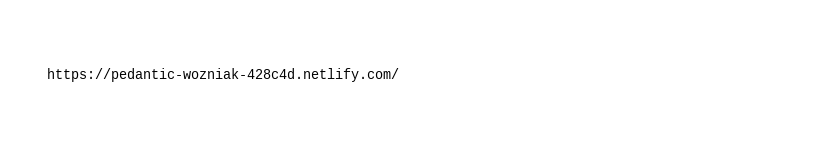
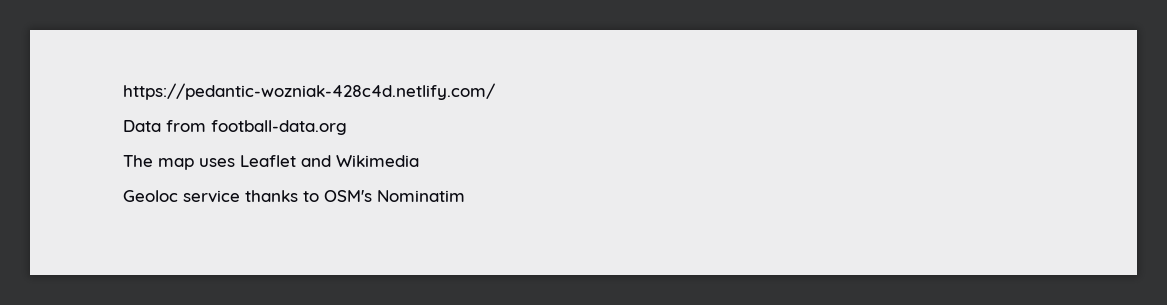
(399, 75) none -> [123,120,347,135] [123,155,419,170] [123,190,465,203] // Data from football-data.org // The map uses Leaflet and Wikimedia // Geoloc service thanks to OSM's Nominatim

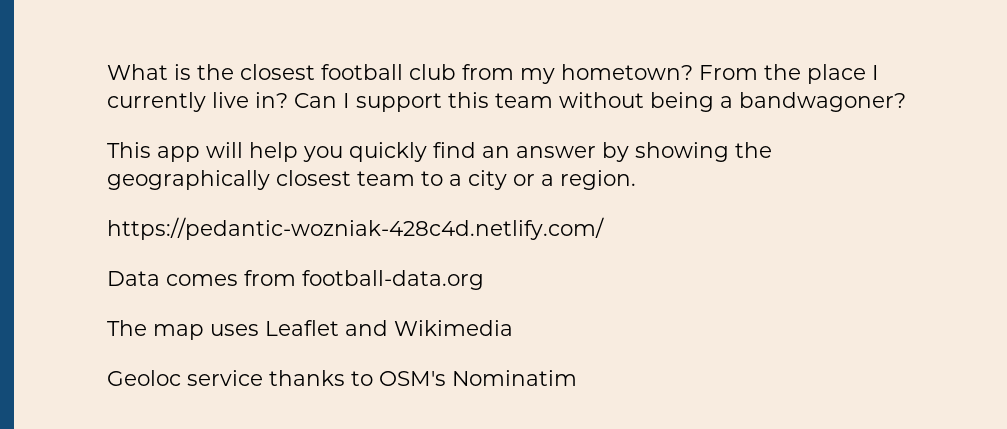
(123, 91) none -> [107,64,879,84] [107,92,906,112] [107,142,772,162] [107,170,636,190] What is the closest football club from my hometown? From the place I currently live in? Can I support this team without being a bandwagoner? // This app will help you quickly find an answer by showing the geographically closest team to a city or a region. //
(161, 126) none -> [166,274,238,286] comes

